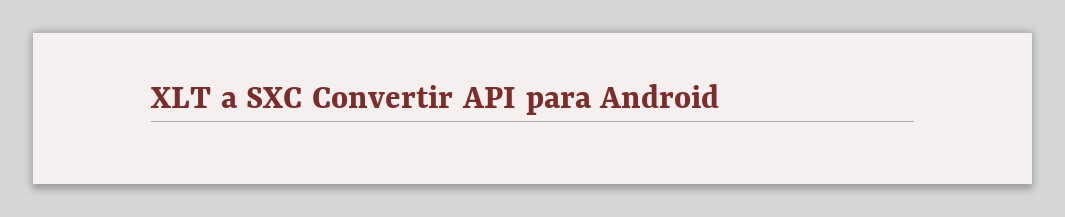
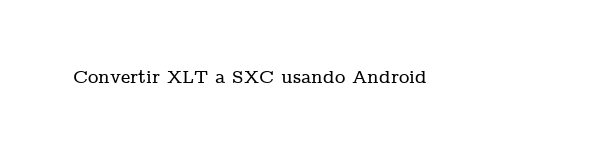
(150, 97) none -> [73,70,160,83] Convertir
[312,85,591,115] Convertir API para -> [281,71,345,83] usando

